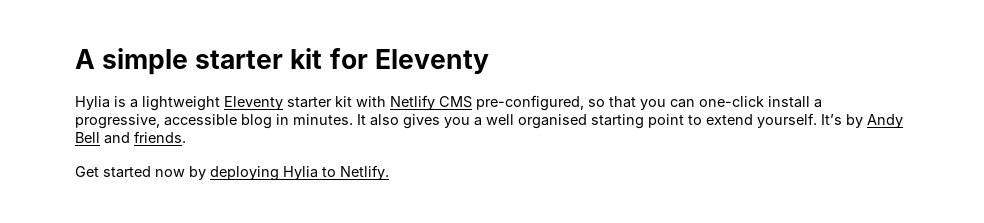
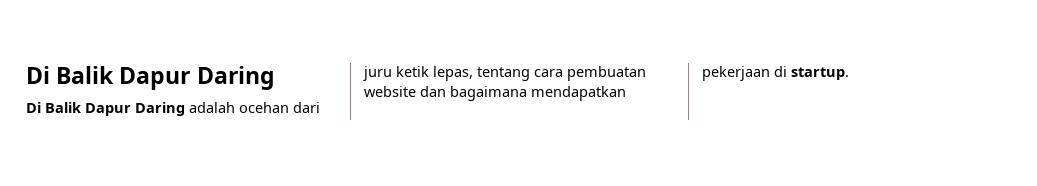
[75,48,489,75] [75,95,822,111] [75,113,903,129] [75,131,186,144] [75,165,389,181] A simple starter kit for Eleventy // Hylia is a lightweight Eleventy starter kit with Netlify CMS pre-configured, so that you can one-click install a progressive, accessible blog in minutes. It also gives you a well organised starting point to extend yourself. It’s by Andy Bell and friends. // Get started now by deploying Hylia to Netlify. -> [26,66,275,90] [26,102,320,116] [363,66,646,81] [364,86,626,101] [702,66,849,81] Di Balik Dapur Daring // Di Balik Dapur Daring adalah ocehan dari juru ketik lepas, tentang cara pembuatan website dan bagaimana mendapatkan pekerjaan di startup.

